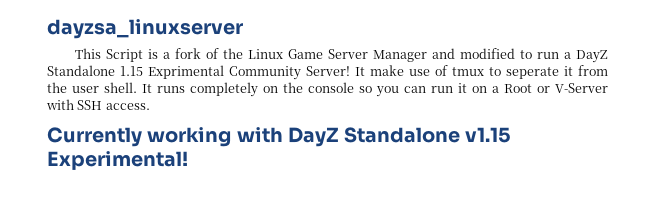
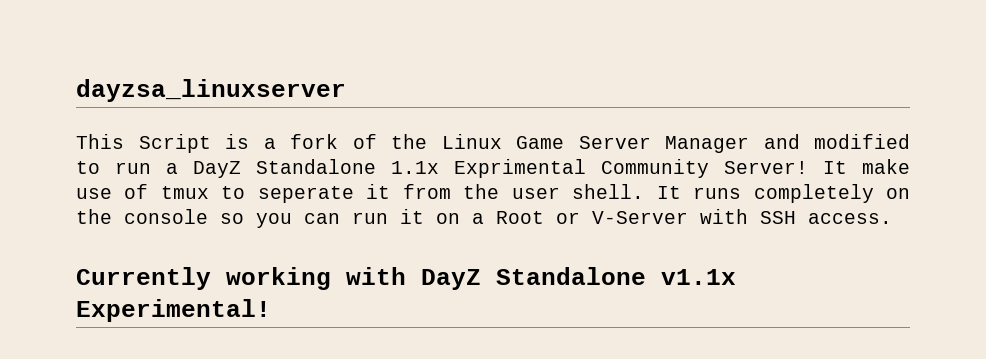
[120,66,143,76] 1.15 -> [391,161,439,174] 1.1x
[465,127,512,143] v1.15 -> [661,269,736,285] v1.1x

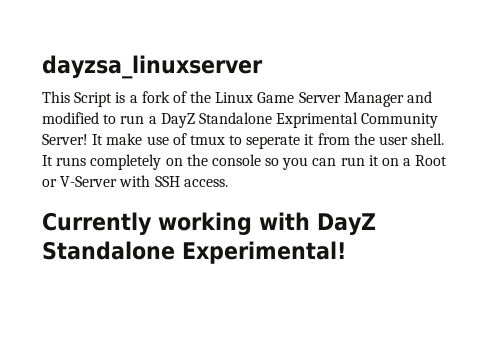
[391,161,439,174] 1.1x -> (272, 118) none
[661,269,736,285] v1.1x -> (175, 250) none

